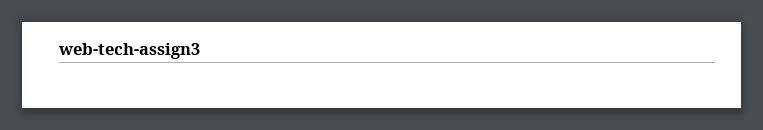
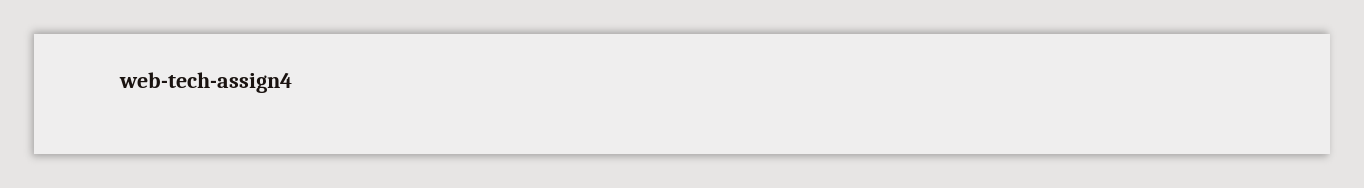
[58,43,200,59] web-tech-assign3 -> [119,72,292,93] web-tech-assign4

